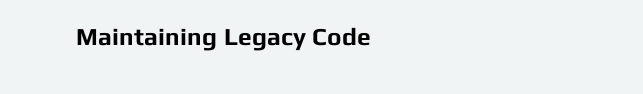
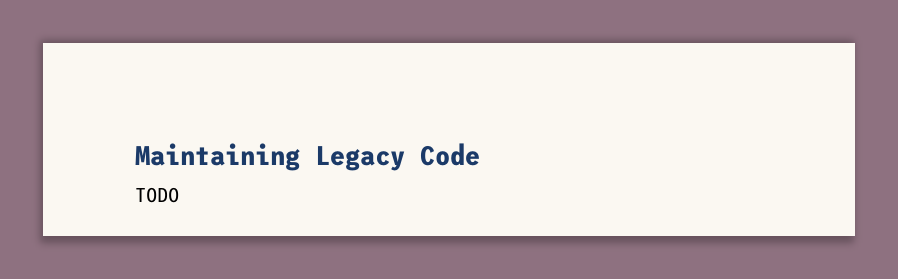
(372, 36) none -> [135,187,179,203] // TODO

